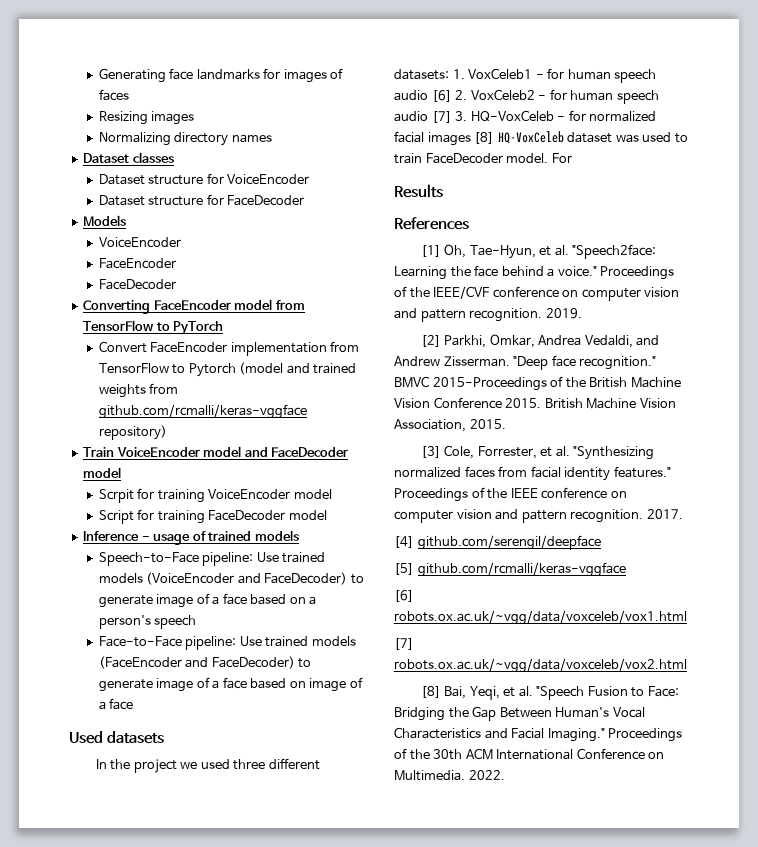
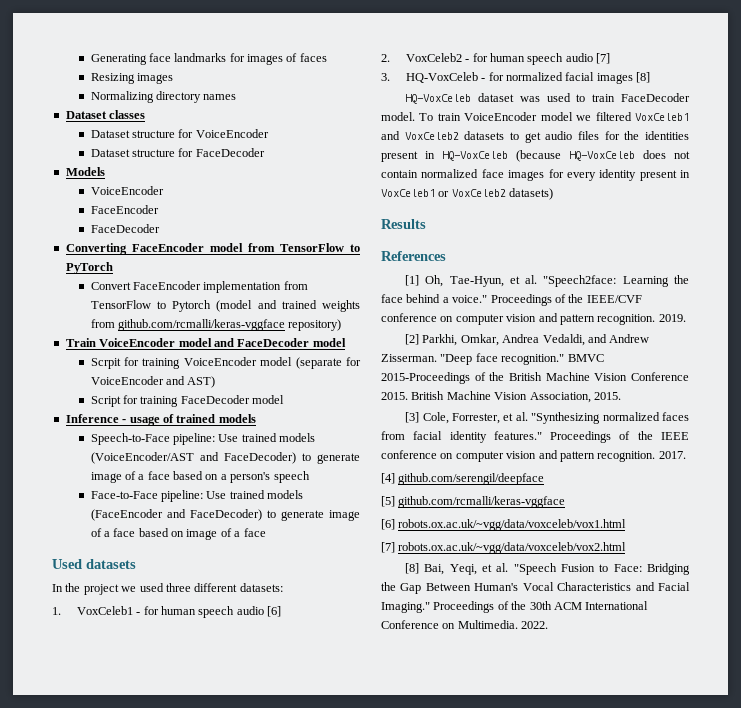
(332, 494) none -> [295,357,361,369] [90,376,216,388] (separate for VoiceEncoder and AST)
[146,572,235,585] (VoiceEncoder -> [90,452,194,464] (VoiceEncoder/AST
(449, 74) none -> (283, 587) //
(452, 96) none -> (282, 611) //
(452, 117) none -> (611, 58) //
(495, 138) none -> (651, 77) //
[551,153,572,163] For -> [419,112,689,121] [381,131,689,143] [381,150,690,162] [381,169,690,181] [381,188,554,200] To train VoiceEncoder model we filtered VoxCeleb1 and VoxCeleb2 datasets to get audio files for the identities present in HQ-VoxCeleb (because HQ-VoxCeleb does not contain normalized face images for every identity present in VoxCeleb1 or VoxCeleb2 datasets)

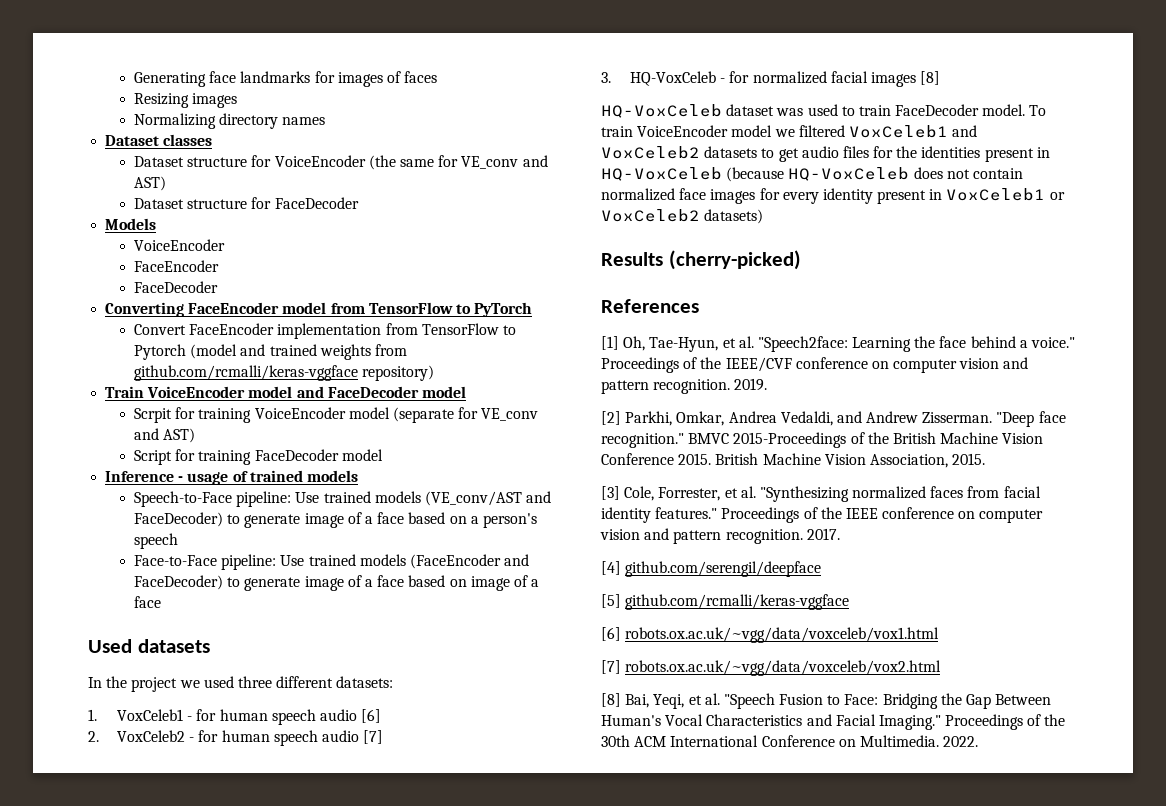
(269, 133) none -> [368,155,548,170] [134,176,167,191] (the same for VE_conv and AST)
[90,376,164,385] VoiceEncoder -> [481,408,539,421] VE_conv
[90,452,194,464] (VoiceEncoder/AST -> [424,491,522,506] (VE_conv/AST
(426, 224) none -> [668,250,801,270] (cherry-picked)

